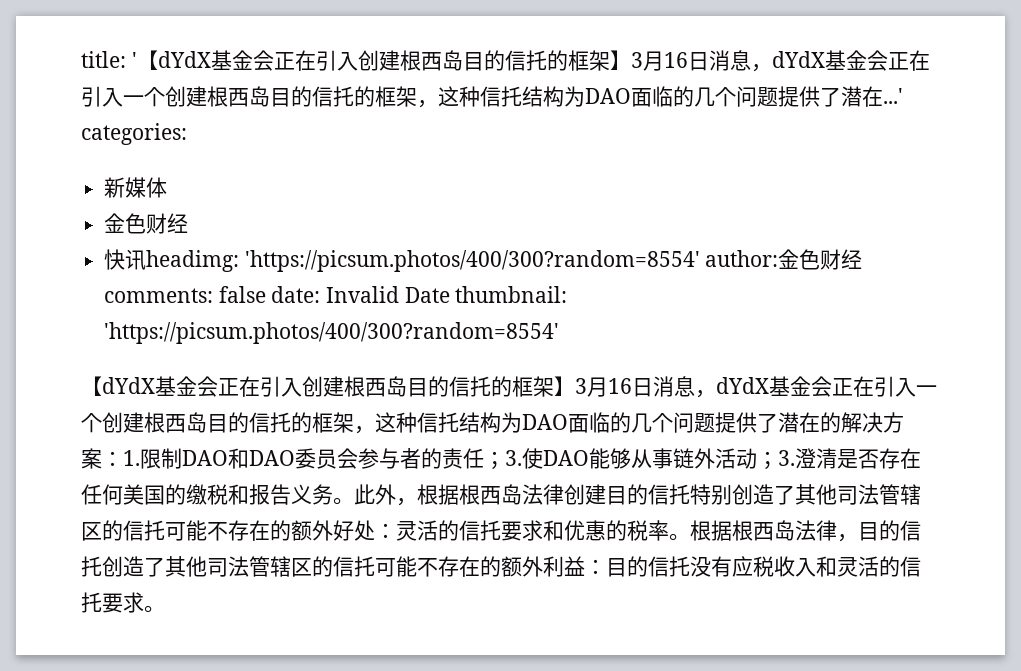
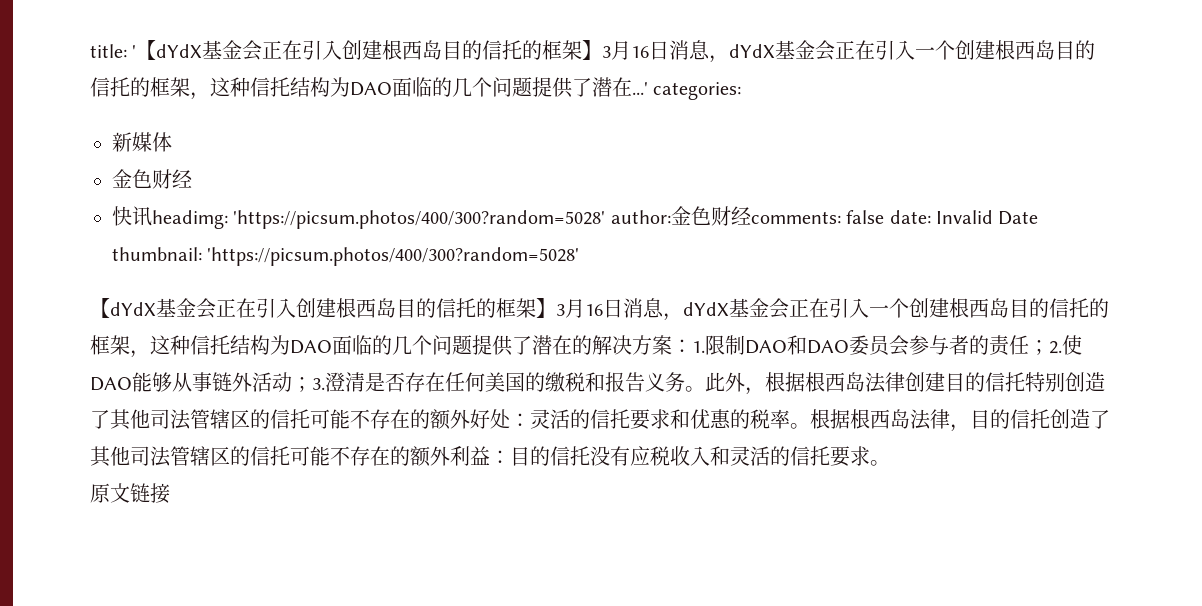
[244,250,700,272] 'https://picsum.photos/400/300?random=8554' -> [233,210,606,229] 'https://picsum.photos/400/300?random=5028'
[104,322,560,344] 'https://picsum.photos/400/300?random=8554' -> [207,247,580,266] 'https://picsum.photos/400/300?random=5028'
[505,450,522,466] 3. -> [1049,341,1062,354] 2.
(165, 609) none -> [90,483,170,504] // 原文链接

